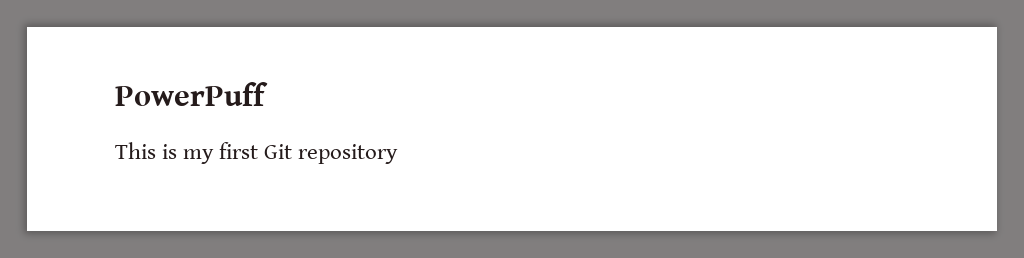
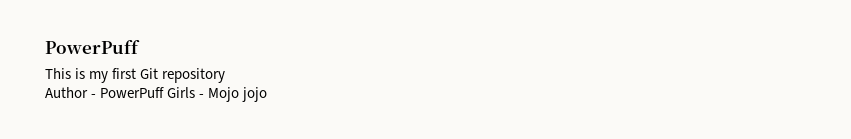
(399, 154) none -> [45,87,268,102] // Author - PowerPuff Girls - Mojo jojo

